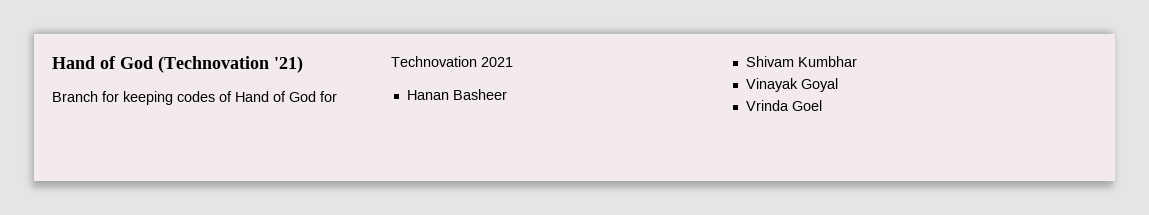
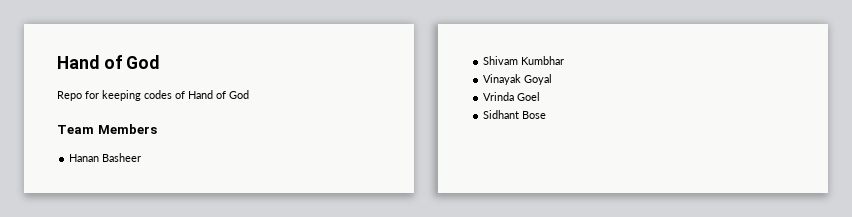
[52,56,303,73] [52,91,98,102] Hand of God (Technovation '21) // Branch -> [57,55,160,69] [57,91,82,101] Hand of God // Repo
[320,91,337,102] [391,56,513,67] for Technovation 2021 -> [57,124,157,134] // Team Members
(822, 105) none -> [483,110,547,119] // Sidhant Bose

